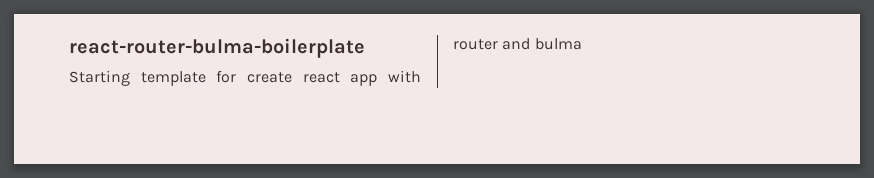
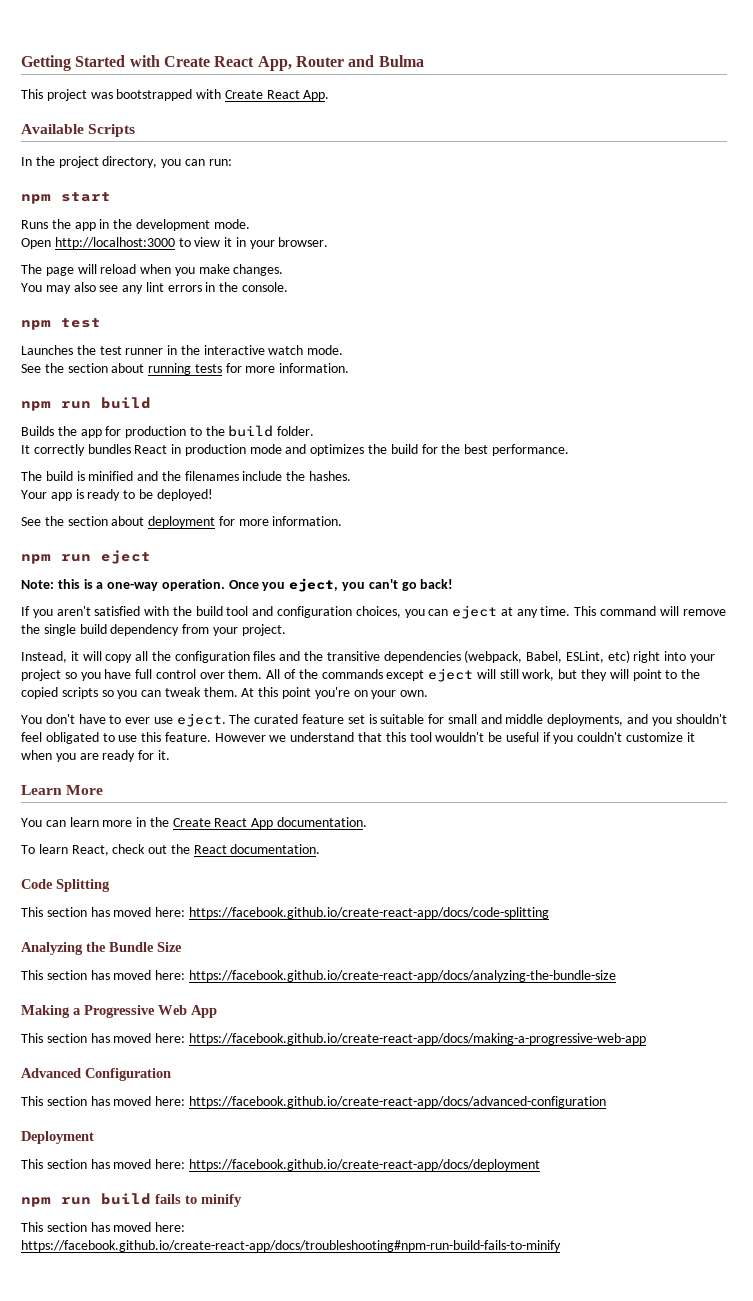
[69,38,365,58] [69,70,421,86] [453,38,582,50] react-router-bulma-boilerplate // Starting template for create react app with router and bulma -> [21,55,424,71] [21,89,330,101] [21,124,136,137] [21,156,232,168] [21,192,111,204] [21,219,250,231] [21,237,329,249] [21,264,284,276] [21,282,289,294] [21,318,101,330] [21,345,344,355] [21,363,350,375] [21,397,151,411] [21,425,315,438] [21,444,569,456] [21,471,352,481] [21,489,213,501] [21,516,343,528] [21,550,151,564] [21,578,454,592] [21,605,726,619] [21,624,286,636] [21,650,716,663] [21,668,701,682] [21,687,429,699] [21,713,727,727] [21,732,695,744] [21,750,170,762] [21,785,104,795] [21,817,368,829] [21,844,321,856] [21,879,110,892] [21,907,549,919] [21,942,182,955] [21,970,616,982] [21,1005,217,1018] [21,1033,646,1045] [21,1068,171,1081] [21,1096,606,1108] [21,1131,94,1144] [21,1159,540,1171] [21,1193,242,1207] [21,1222,186,1232] [21,1240,561,1252] Getting Started with Create React App, Router and Bulma // This project was bootstrapped with Create React App. // Available Scripts // In the project directory, you can run: // npm start // Runs the app in the development mode. // Open http://localhost:3000 to view it in your browser. // The page will reload when you make changes. // You may also see any lint errors in the console. // npm test // Launches the test runner in the interactive watch mode. // See the section about running tests for more information. // npm run build // Builds the app for production to the build folder. // It correctly bundles React in production mode and optimizes the build for the best performance. // The build is minified and the filenames include the hashes. // Your app is ready to be deployed! // See the section about deployment for more information. // npm run eject // Note: this is a one-way operation. Once you eject, you can't go back! // If you aren't satisfied with the build tool and configuration choices, you can eject at any time. This command will remove the single build dependency from your project. // Instead, it will copy all the configuration files and the transitive dependencies (webpack, Babel, ESLint, etc) right into your project so you have full control over them. All of the commands except eject will still work, but they will point to the copied scripts so you can tweak them. At this point you're on your own. // You don't have to ever use eject. The curated feature set is suitable for small and middle deployments, and you shouldn't feel obligated to use this feature. However we understand that this tool wouldn't be useful if you couldn't customize it when you are ready for it. // Learn More // You can learn more in the Create React App documentation. // To learn React, check out the React documentation. // Code Splitting // This section has moved here: https://facebook.github.io/create-react-app/docs/code-splitting // Analyzing the Bundle Size // This section has moved here: https://facebook.github.io/create-react-app/docs/analyzing-the-bundle-size // Making a Progressive Web App // This section has moved here: https://facebook.github.io/create-react-app/docs/making-a-progressive-web-app // Advanced Configuration // This section has moved here: https://facebook.github.io/create-react-app/docs/advanced-configuration // Deployment // This section has moved here: https://facebook.github.io/create-react-app/docs/deployment // npm run build fails to minify // This section has moved here: https://facebook.github.io/create-react-app/docs/troubleshooting#npm-run-build-fails-to-minify

